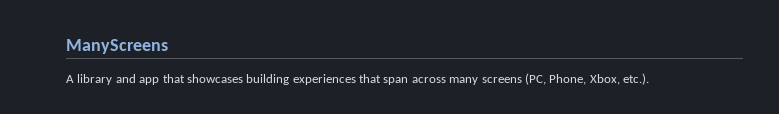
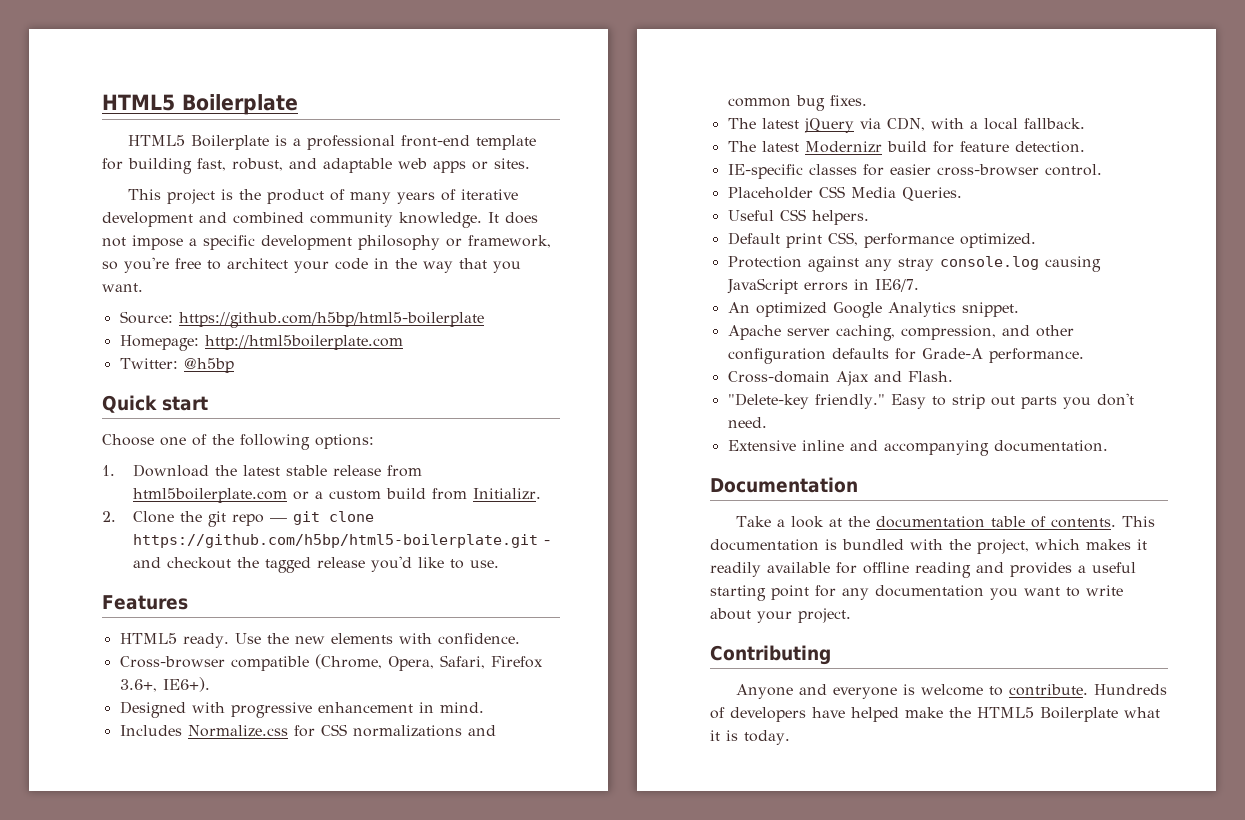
[66,39,168,54] [66,73,649,85] ManyScreens // A library and app that showcases building experiences that span across many screens (PC, Phone, Xbox, etc.). -> [102,94,298,115] [128,135,537,150] [102,158,530,174] [128,189,519,204] [102,212,538,228] [102,235,551,250] [102,257,521,273] [102,283,143,292] [119,311,484,328] [119,335,403,351] [119,358,234,373] [102,395,208,413] [102,434,374,450] [102,464,423,477] [133,488,542,503] [102,511,375,527] [133,534,551,548] [133,556,500,573] [102,595,188,610] [119,633,520,648] [119,654,543,671] [119,677,210,692] [119,701,484,718] [119,724,496,737] [727,95,867,111] [727,117,1085,133] [727,141,1085,153] [727,164,1102,179] [727,186,962,201] [727,209,869,225] [727,232,1036,248] [727,256,1101,272] [726,278,919,294] [727,302,1019,318] [727,325,1074,341] [727,348,1084,364] [727,371,953,386] [727,393,1134,409] [727,417,767,428] [727,440,1108,456] [710,477,858,493] [736,516,1156,528] [710,539,1147,554] [710,562,1136,578] [710,585,1123,601] [710,608,851,623] [710,645,831,665] [736,684,1168,699] [710,707,1160,722] [710,730,790,745] HTML5 Boilerplate // HTML5 Boilerplate is a professional front-end template for building fast, robust, and adaptable web apps or sites. // This project is the product of many years of iterative development and combined community knowledge. It does not impose a specific development philosophy or framework, so you're free to architect your code in the way that you want. // Source: https://github.com/h5bp/html5-boilerplate // Homepage: http://html5boilerplate.com // Twitter: @h5bp // Quick start // Choose one of the following options: // 1. Download the latest stable release from html5boilerplate.com or a custom build from Initializr. // 2. Clone the git repo — git clone https://github.com/h5bp/html5-boilerplate.git - and checkout the tagged release you'd like to use. // Features // HTML5 ready. Use the new elements with confidence. // Cross-browser compatible (Chrome, Opera, Safari, Firefox 3.6+, IE6+). // Designed with progressive enhancement in mind. // Includes Normalize.css for CSS normalizations and common bug fixes. // The latest jQuery via CDN, with a local fallback. // The latest Modernizr build for feature detection. // IE-specific classes for easier cross-browser control. // Placeholder CSS Media Queries. // Useful CSS helpers. // Default print CSS, performance optimized. // Protection against any stray console.log causing JavaScript errors in IE6/7. // An optimized Google Analytics snippet. // Apache server caching, compression, and other configuration defaults for Grade-A performance. // Cross-domain Ajax and Flash. // "Delete-key friendly." Easy to strip out parts you don't need. // Extensive inline and accompanying documentation. // Documentation // Take a look at the documentation table of contents. This documentation is bundled with the project, which makes it readily available for offline reading and provides a useful starting point for any documentation you want to write about your project. // Contributing // Anyone and everyone is welcome to contribute. Hundreds of developers have helped make the HTML5 Boilerplate what it is today.

